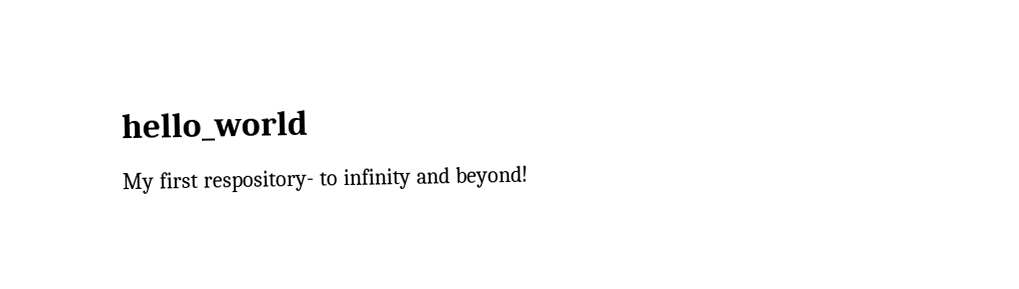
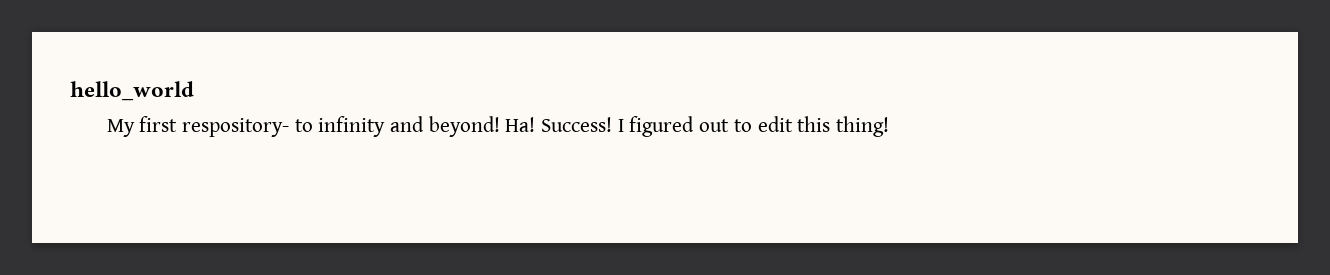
(528, 177) none -> [505,116,889,137] Ha! Success! I figured out to edit this thing!

